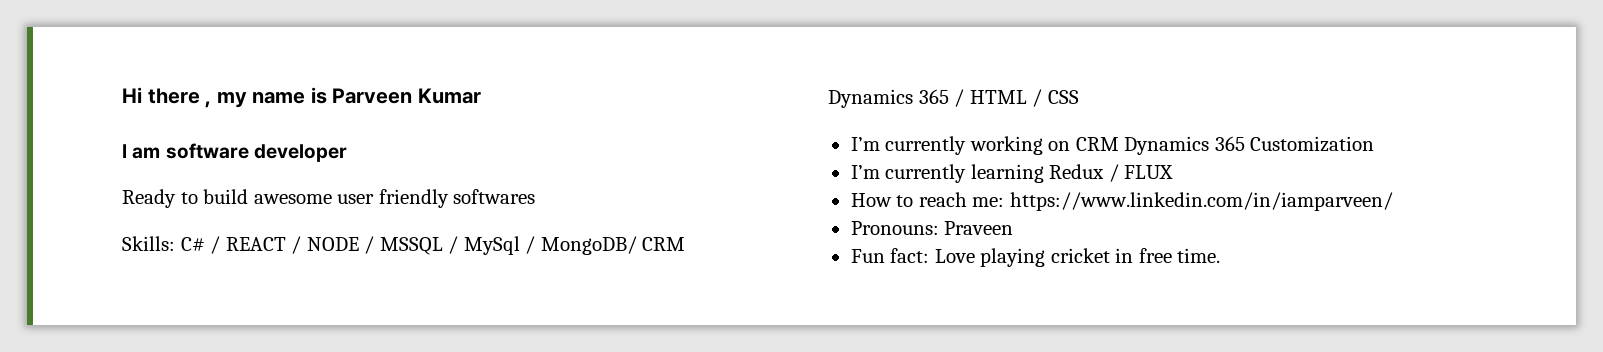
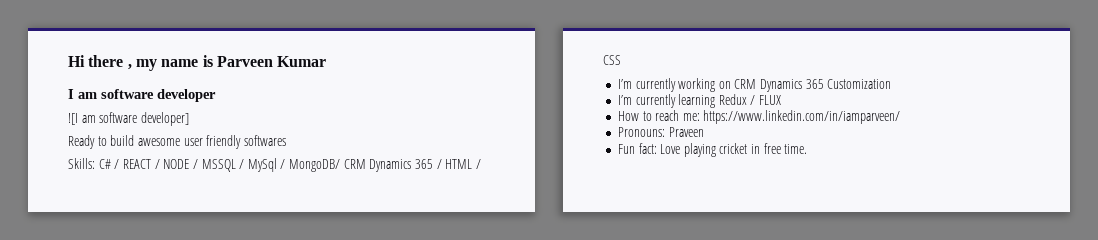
(347, 153) none -> [68,112,189,126] // ![I am software developer]

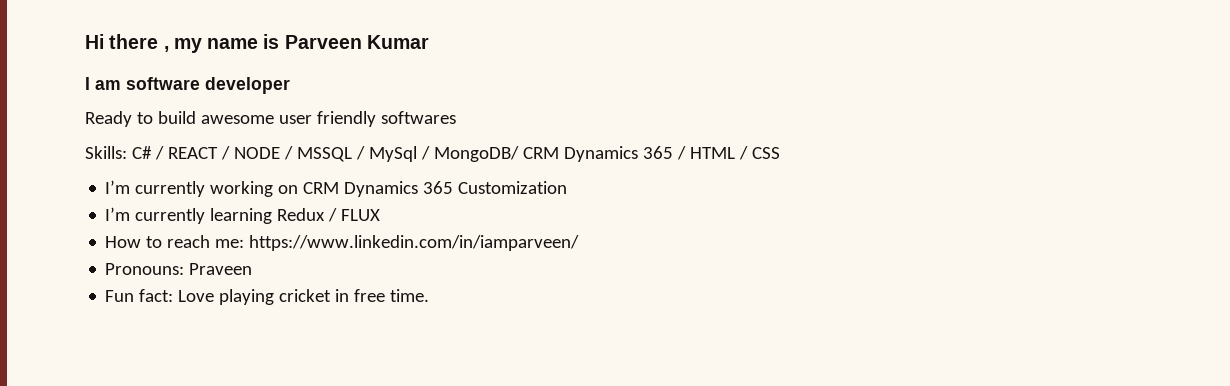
[68,112,189,126] // ![I am software developer] -> (290, 85) none

